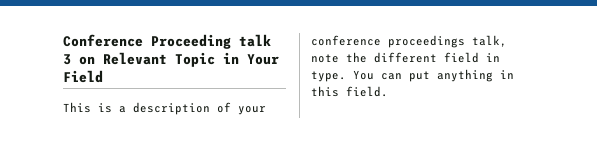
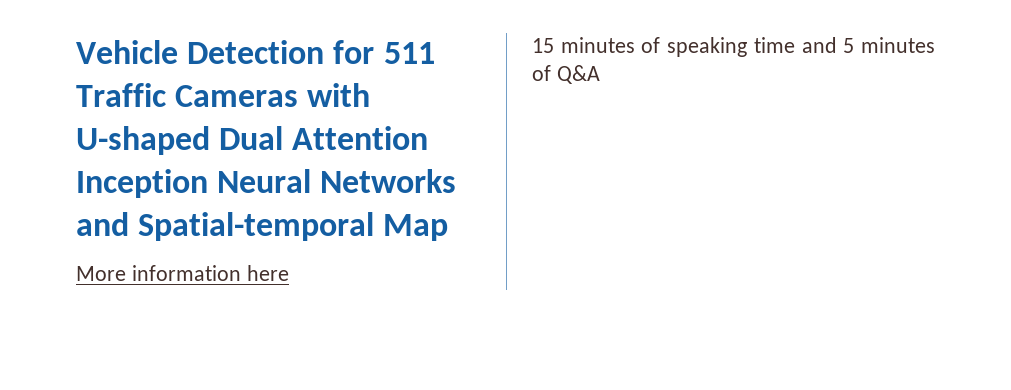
[63,34,271,49] [63,52,279,67] [63,70,103,83] [63,102,266,115] [311,35,507,48] [311,52,500,63] [311,69,514,82] [311,86,388,97] Conference Proceeding talk 3 on Relevant Topic in Your Field // This is a description of your conference proceedings talk, note the different field in type. You can put anything in this field. -> [76,40,435,64] [76,83,371,107] [76,126,429,155] [76,169,457,198] [76,212,449,241] [76,265,289,281] [532,37,935,57] [532,65,600,84] Vehicle Detection for 511 Traffic Cameras with U-shaped Dual Attention Inception Neural Networks and Spatial-temporal Map // More information here // 15 minutes of speaking time and 5 minutes of Q&A

